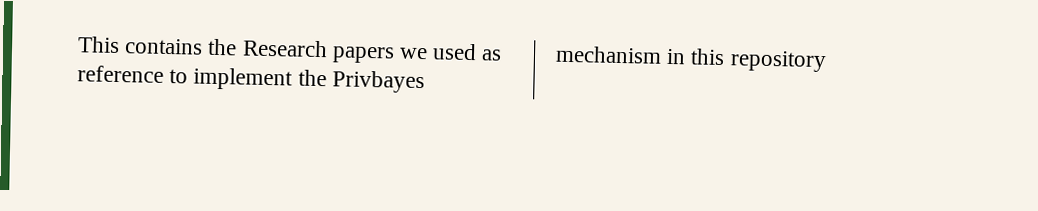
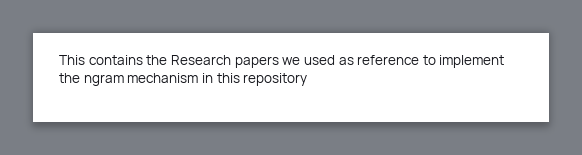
[331,70,425,94] Privbayes -> [83,74,124,86] ngram

